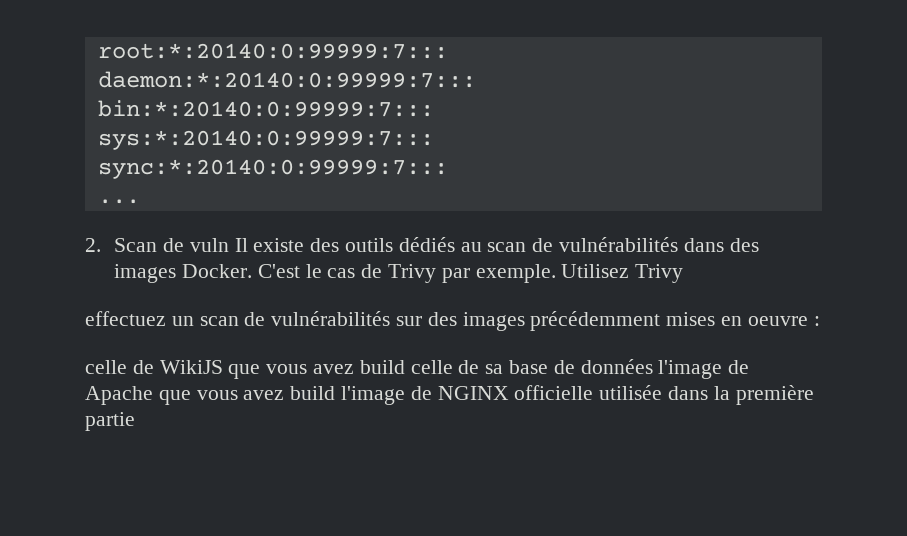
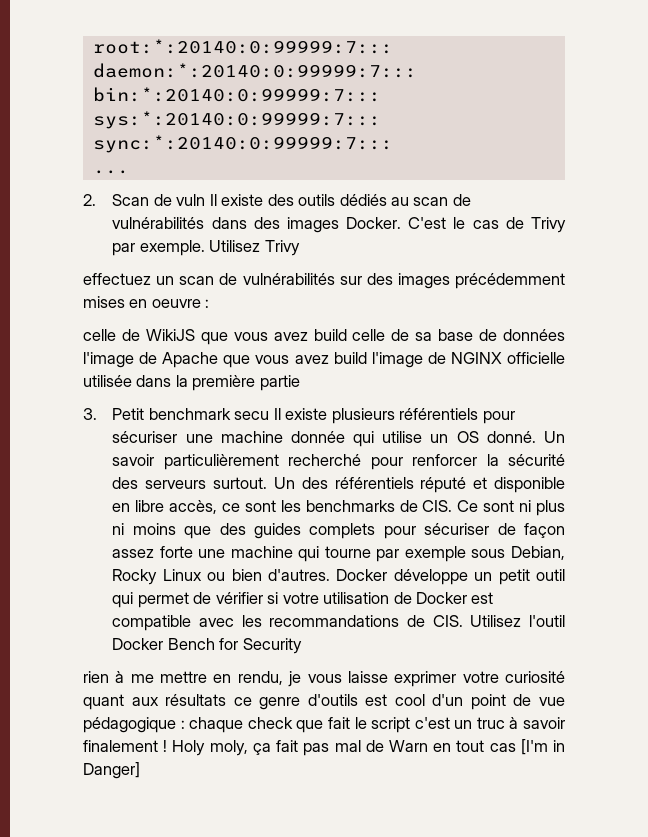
(135, 421) none -> [83,408,515,424] [112,431,565,447] [112,454,565,470] [112,477,565,493] [112,500,565,516] [112,523,565,539] [112,546,566,562] [112,569,565,585] [112,592,494,608] [112,615,565,631] [112,638,302,654] [83,671,566,687] [83,694,565,710] [83,717,565,733] [83,739,565,756] [83,762,140,779] // 3. Petit benchmark secu Il existe plusieurs référentiels pour sécuriser une machine donnée qui utilise un OS donné. Un savoir particulièrement recherché pour renforcer la sécurité des serveurs surtout. Un des référentiels réputé et disponible en libre accès, ce sont les benchmarks de CIS. Ce sont ni plus ni moins que des guides complets pour sécuriser de façon assez forte une machine qui tourne par exemple sous Debian, Rocky Linux ou bien d'autres. Docker développe un petit outil qui permet de vérifier si votre utilisation de Docker est compatible avec les recommandations de CIS. Utilisez l'outil Docker Bench for Security // rien à me mettre en rendu, je vous laisse exprimer votre curiosité quant aux résultats ce genre d'outils est cool d'un point de vue pédagogique : chaque check que fait le script c'est un truc à savoir finalement ! Holy moly, ça fait pas mal de Warn en tout cas [I'm in Danger]

